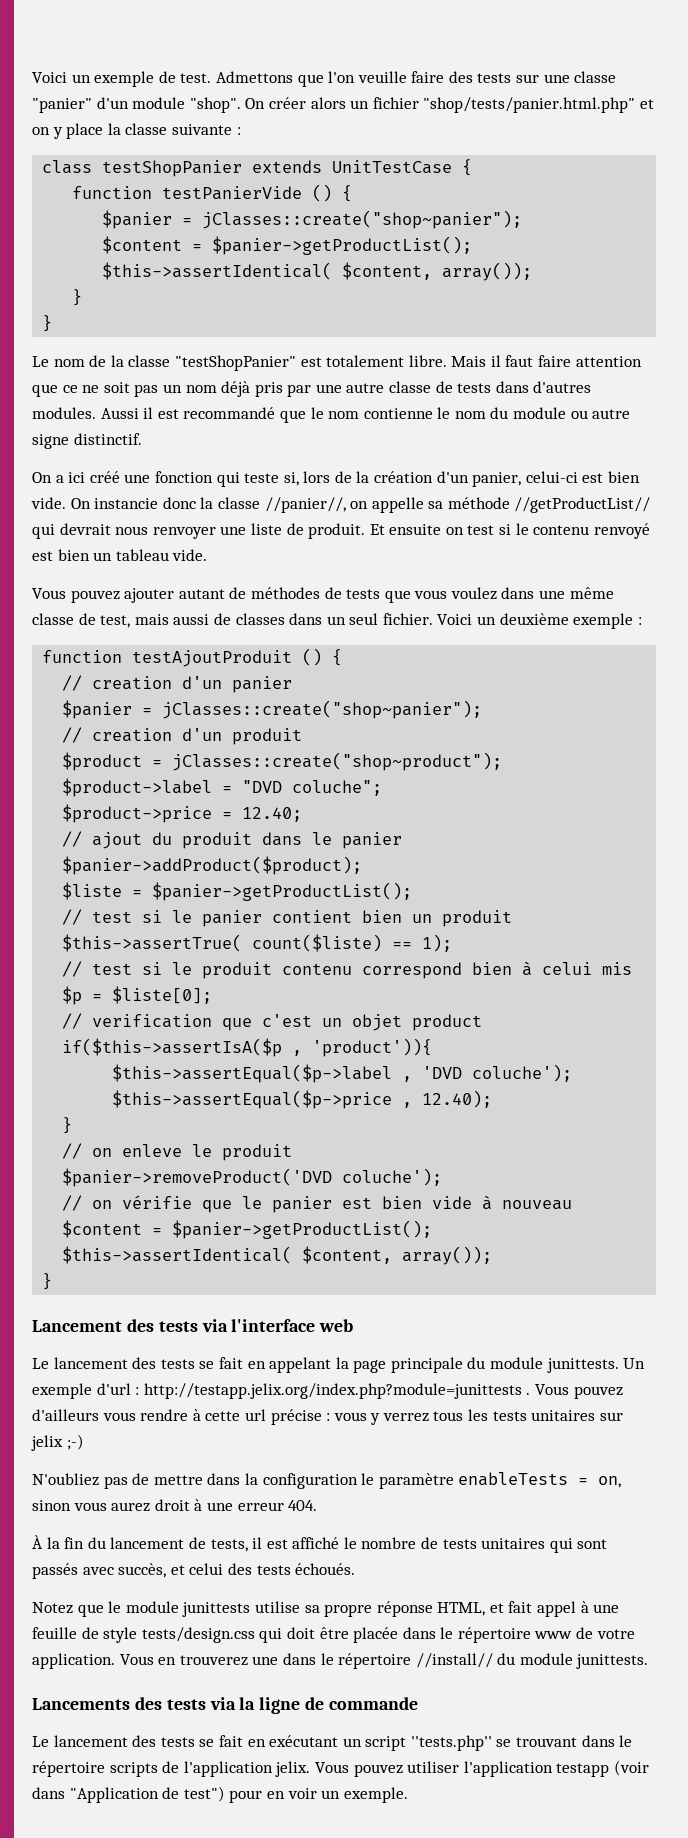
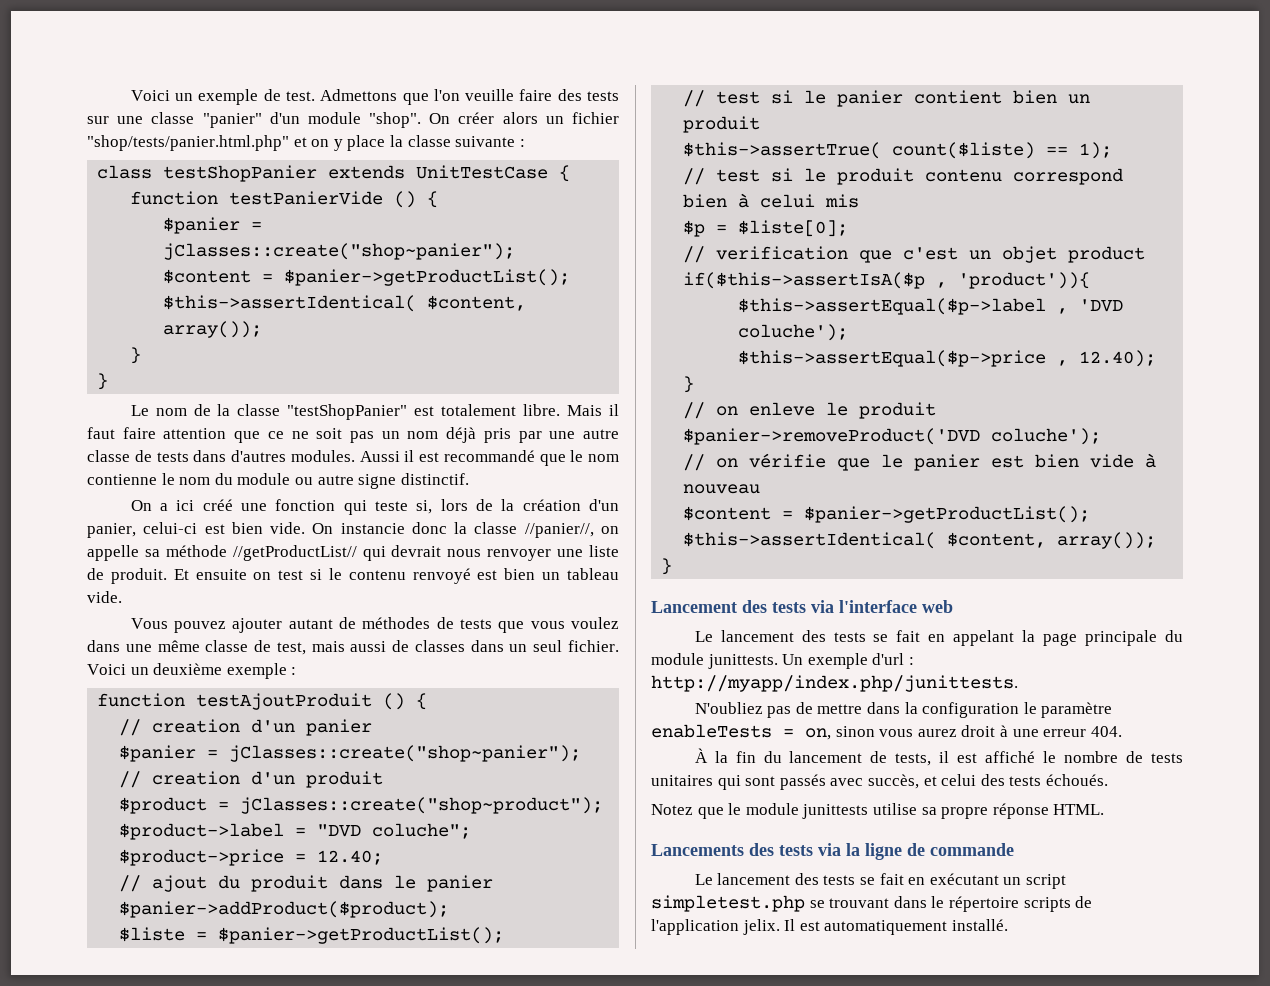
[143,1383,623,1399] [32,1409,623,1425] [31,1434,84,1451] http://testapp.jelix.org/index.php?module=junittests . Vous pouvez d'ailleurs vous rendre à cette url précise : vous y verrez tous les tests unitaires sur jelix ;-) -> [651,675,1018,692] http://myapp/index.php/junittests.
[437,1601,620,1617] [32,1627,635,1643] [32,1653,649,1669] HTML, et fait appel à une feuille de style tests/design.css qui doit être placée dans le répertoire www de votre application. Vous en trouverez une dans le répertoire //install// du module junittests. -> [1053,804,1105,815] HTML.
[410,1735,492,1751] ''tests.php'' -> [651,895,805,912] simpletest.php
[314,1760,649,1777] [32,1786,408,1803] Vous pouvez utiliser l'application testapp (voir dans "Application de test") pour en voir un exemple. -> [784,919,1008,935] Il est automatiquement installé.

